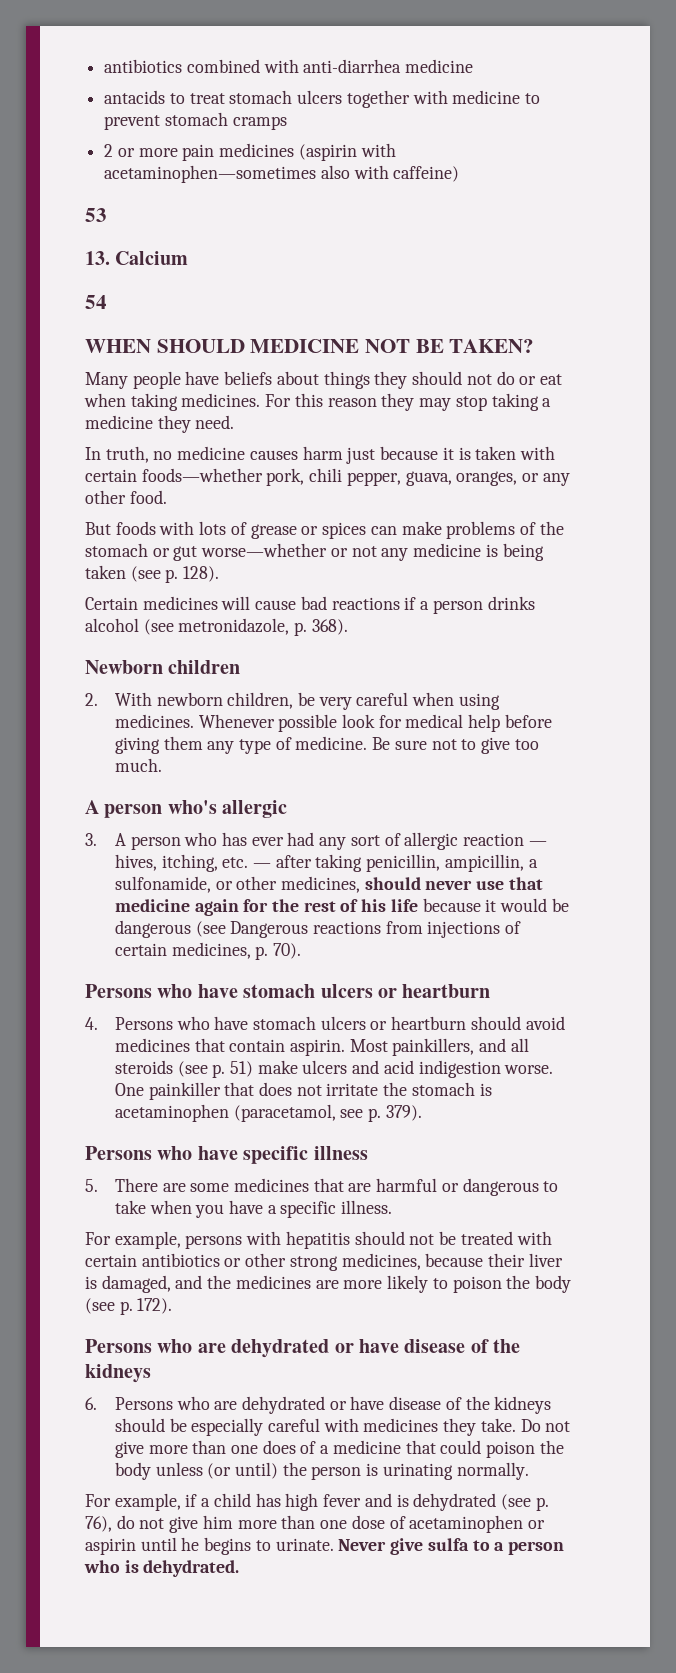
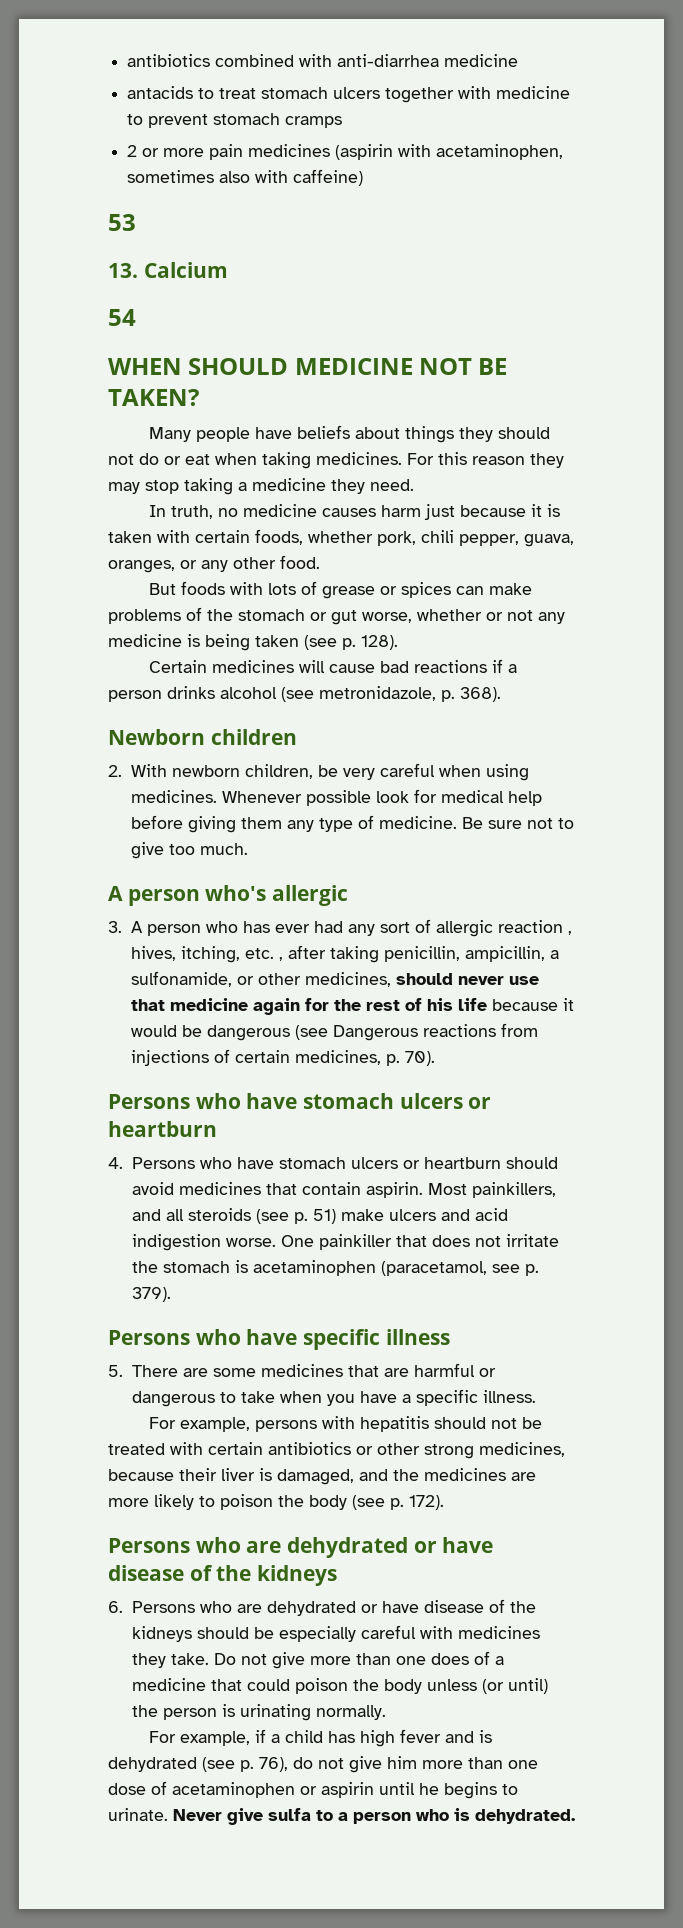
[104,165,317,183] acetaminophen—sometimes -> [436,144,564,160] [127,170,215,183] acetaminophen, sometimes
[141,468,263,482] foods—whether -> [255,529,373,545] foods, whether
[201,543,328,557] worse—whether -> [362,609,482,623] worse, whether
[528,841,547,846] — -> [567,931,572,935] ,
[252,863,271,868] — -> [278,957,283,961] ,

